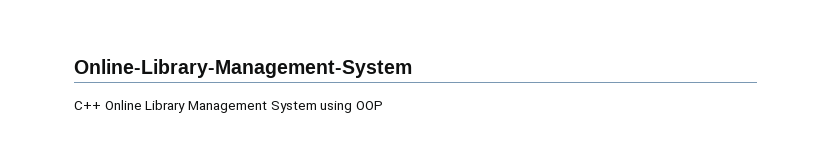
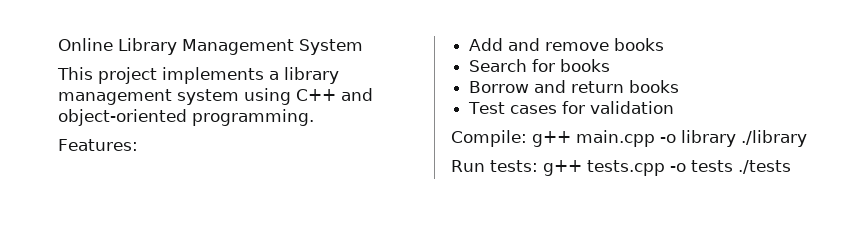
[74,59,412,78] [74,101,101,110] Online-Library-Management-System // C++ -> (58, 44) none
[320,101,383,113] using OOP -> [57,67,339,84] [58,88,373,105] [58,109,314,126] [58,139,138,151] [469,38,665,51] [469,59,611,72] [469,80,680,93] [468,101,675,114] [451,130,807,147] [451,160,791,176] // This project implements a library management system using C++ and object-oriented programming. // Features: // Add and remove books // Search for books // Borrow and return books // Test cases for validation // Compile: g++ main.cpp -o library ./library // Run tests: g++ tests.cpp -o tests ./tests

